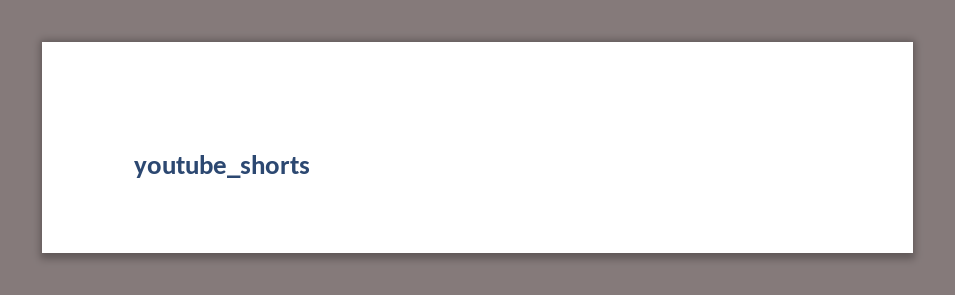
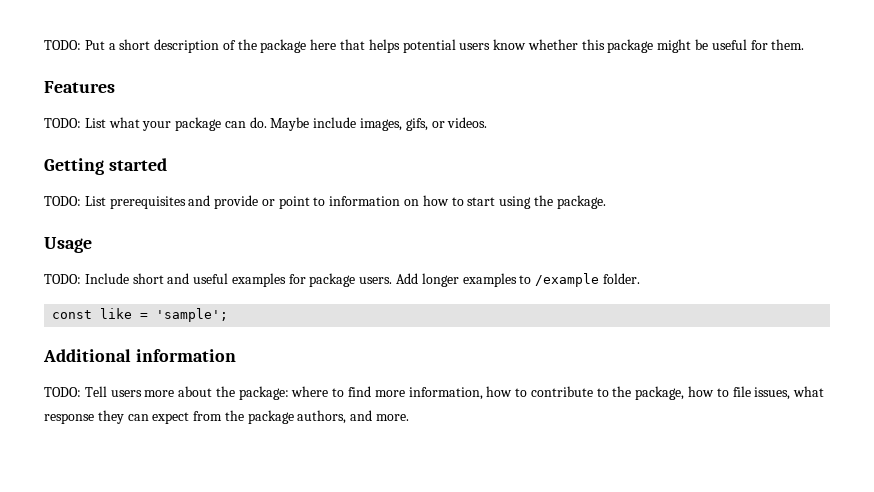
[134,155,310,178] youtube_shorts -> [44,39,805,53] [44,81,115,93] [44,117,488,131] [44,158,167,175] [44,195,606,209] [44,237,92,253] [44,273,640,287] [52,308,229,322] [43,349,236,362] [44,386,825,400] [44,410,410,424] TODO: Put a short description of the package here that helps potential users know whether this package might be useful for them. // Features // TODO: List what your package can do. Maybe include images, gifs, or videos. // Getting started // TODO: List prerequisites and provide or point to information on how to start using the package. // Usage // TODO: Include short and useful examples for package users. Add longer examples to /example folder. // const like = 'sample'; // Additional information // TODO: Tell users more about the package: where to find more information, how to contribute to the package, how to file issues, what response they can expect from the package authors, and more.

